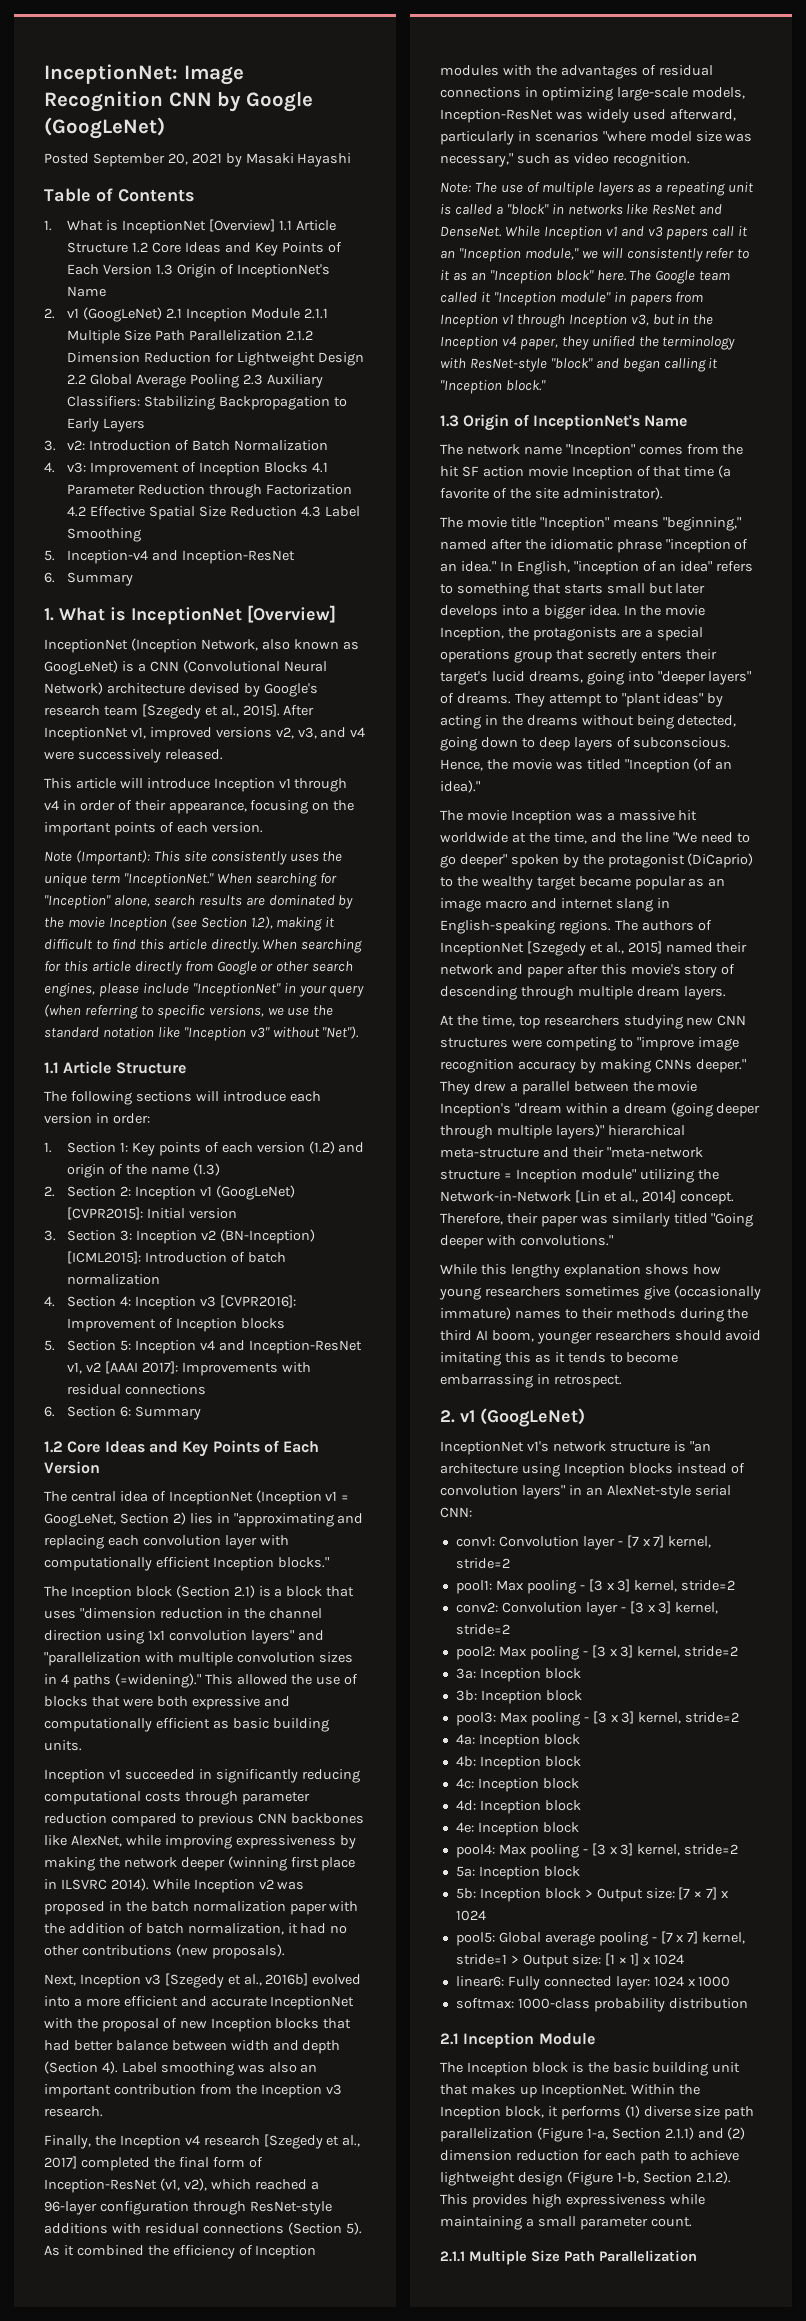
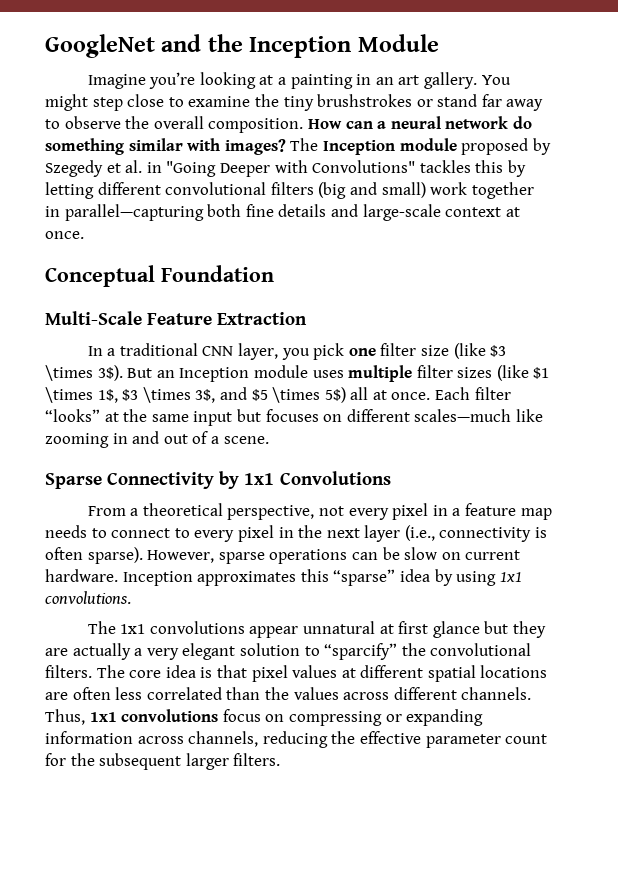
[44,64,244,85] [44,91,313,112] [44,117,165,139] [44,153,352,167] [44,188,195,202] [44,219,336,234] [67,242,342,256] [67,264,330,278] [67,286,107,297] [44,307,328,322] [67,330,313,344] [67,352,364,366] [67,374,323,388] [67,396,347,410] [67,418,146,432] [44,440,328,451] [44,462,328,476] [67,484,352,498] [67,506,360,520] [67,528,142,542] [44,550,295,564] [44,572,134,586] [44,605,336,625] [44,638,359,653] [44,660,327,675] [44,682,318,697] [44,704,315,719] [44,727,366,741] [44,749,223,763] [44,778,348,792] [44,800,355,814] [44,822,263,836] [44,850,343,865] [44,873,337,887] [44,895,354,909] [44,916,336,931] [44,939,363,953] [44,961,354,975] [44,983,365,997] [44,1004,334,1019] [44,1026,360,1041] [44,1061,186,1074] [44,1091,321,1105] [44,1113,150,1124] [44,1141,365,1156] [67,1163,220,1178] [44,1185,295,1200] [67,1207,237,1220] [44,1229,315,1244] [67,1251,286,1264] [67,1274,161,1285] [44,1295,296,1310] [67,1318,285,1332] [44,1340,362,1354] [67,1361,311,1376] [67,1384,207,1395] [44,1406,201,1420] [44,1440,320,1457] [44,1461,100,1474] [44,1490,350,1505] [44,1512,364,1527] [44,1535,289,1549] [44,1557,329,1571] [44,1585,355,1600] [44,1608,322,1619] [44,1630,324,1644] [44,1652,353,1666] [44,1673,359,1688] [44,1696,290,1710] [44,1718,329,1732] [44,1740,82,1751] [44,1769,360,1783] [44,1791,310,1805] [44,1813,364,1827] [44,1835,356,1849] [44,1856,356,1871] [44,1878,305,1893] [44,1901,359,1915] [44,1923,348,1935] [44,1944,285,1959] [44,1973,362,1988] [44,1996,355,2010] [44,2018,352,2032] [44,2040,341,2054] [44,2061,318,2076] [44,2084,342,2098] [44,2106,103,2117] [44,2134,361,2149] [44,2156,263,2171] [44,2178,319,2193] [44,2201,332,2215] [44,2222,362,2235] [44,2245,317,2259] [440,65,713,79] [440,87,745,101] [440,109,736,123] [440,131,753,145] [440,153,690,167] [440,182,755,196] [440,204,723,215] [440,226,749,240] [440,248,751,262] [440,270,731,284] [440,292,704,306] [440,314,714,328] [440,336,736,350] [440,358,719,372] [440,380,546,394] [440,414,688,431] [440,444,744,458] [440,465,732,480] [440,487,663,500] [440,517,741,531] [440,539,749,553] [440,561,754,575] [440,583,706,597] [440,605,706,619] [440,627,703,641] [440,649,717,663] [440,671,752,685] [440,693,724,707] [440,715,737,729] [440,737,731,751] [440,758,733,773] [440,780,480,793] [440,810,698,824] [440,832,751,844] [440,853,754,868] [440,876,726,890] [440,898,670,912] [440,920,712,934] [440,941,748,956] [440,964,736,978] [440,986,726,1000] [440,1015,747,1029] [440,1037,739,1051] [440,1059,746,1073] [440,1081,698,1095] [440,1102,761,1117] [440,1124,685,1139] [440,1147,703,1158] [440,1169,719,1183] [440,1190,734,1205] [440,1213,754,1227] [440,1235,613,1249] [440,1264,721,1278] [439,1285,761,1300] [440,1307,749,1322] [440,1330,762,1344] [440,1352,679,1366] [440,1374,622,1388] [440,1408,585,1427] [440,1441,711,1455] [440,1463,745,1477] [440,1485,731,1499] [440,1507,472,1518] [455,1535,712,1550] [455,1558,510,1569] [455,1579,736,1594] [455,1601,719,1616] [455,1624,510,1635] [455,1645,739,1660] [455,1668,581,1682] [455,1690,582,1704] [455,1711,740,1726] [455,1734,580,1748] [455,1756,581,1770] [455,1778,579,1792] [455,1800,581,1814] [455,1822,579,1836] [455,1843,739,1858] [455,1866,580,1880] [455,1887,730,1902] [455,1910,486,1921] [455,1931,746,1946] [455,1953,685,1968] [455,1976,731,1990] [455,1998,748,2012] [440,2032,595,2048] [440,2062,741,2076] [440,2084,700,2098] [440,2105,755,2120] [440,2127,746,2142] [440,2150,740,2164] [440,2171,731,2186] [440,2194,705,2208] [440,2216,692,2230] [440,2250,697,2265] InceptionNet: Image Recognition CNN by Google (GoogLeNet) // Posted September 20, 2021 by Masaki Hayashi // Table of Contents // 1. What is InceptionNet [Overview] 1.1 Article Structure 1.2 Core Ideas and Key Points of Each Version 1.3 Origin of InceptionNet's Name // 2. v1 (GoogLeNet) 2.1 Inception Module 2.1.1 Multiple Size Path Parallelization 2.1.2 Dimension Reduction for Lightweight Design 2.2 Global Average Pooling 2.3 Auxiliary Classifiers: Stabilizing Backpropagation to Early Layers // 3. v2: Introduction of Batch Normalization // 4. v3: Improvement of Inception Blocks 4.1 Parameter Reduction through Factorization 4.2 Effective Spatial Size Reduction 4.3 Label Smoothing // 5. Inception-v4 and Inception-ResNet // 6. Summary // 1. What is InceptionNet [Overview] // InceptionNet (Inception Network, also known as GoogLeNet) is a CNN (Convolutional Neural Network) architecture devised by Google's research team [Szegedy et al., 2015]. After InceptionNet v1, improved versions v2, v3, and v4 were successively released. // This article will introduce Inception v1 through v4 in order of their appearance, focusing on the important points of each version. // Note (Important): This site consistently uses the unique term "InceptionNet." When searching for "Inception" alone, search results are dominated by the movie Inception (see Section 1.2), making it difficult to find this article directly. When searching for this article directly from Google or other search engines, please include "InceptionNet" in your query (when referring to specific versions, we use the standard notation like "Inception v3" without "Net"). // 1.1 Article Structure // The following sections will introduce each version in order: // 1. Section 1: Key points of each version (1.2) and origin of the name (1.3) // 2. Section 2: Inception v1 (GoogLeNet) [CVPR2015]: Initial version // 3. Section 3: Inception v2 (BN-Inception) [ICML2015]: Introduction of batch normalization // 4. Section 4: Inception v3 [CVPR2016]: Improvement of Inception blocks // 5. Section 5: Inception v4 and Inception-ResNet v1, v2 [AAAI 2017]: Improvements with residual connections // 6. Section 6: Summary // 1.2 Core Ideas and Key Points of Each Version // The central idea of InceptionNet (Inception v1 = GoogLeNet, Section 2) lies in "approximating and replacing each convolution layer with computationally efficient Inception blocks." // The Inception block (Section 2.1) is a block that uses "dimension reduction in the channel direction using 1x1 convolution layers" and "parallelization with multiple convolution sizes in 4 paths (=widening)." This allowed the use of blocks that were both expressive and computationally efficient as basic building units. // Inception v1 succeeded in significantly reducing computational costs through parameter reduction compared to previous CNN backbones like AlexNet, while improving expressiveness by making the network deeper (winning first place in ILSVRC 2014). While Inception v2 was proposed in the batch normalization paper with the addition of batch normalization, it had no other contributions (new proposals). // Next, Inception v3 [Szegedy et al., 2016b] evolved into a more efficient and accurate InceptionNet with the proposal of new Inception blocks that had better balance between width and depth (Section 4). Label smoothing was also an important contribution from the Inception v3 research. // Finally, the Inception v4 research [Szegedy et al., 2017] completed the final form of Inception-ResNet (v1, v2), which reached a 96-layer configuration through ResNet-style additions with residual connections (Section 5). As it combined the efficiency of Inception modules with the advantages of residual connections in optimizing large-scale models, Inception-ResNet was widely used afterward, particularly in scenarios "where model size was necessary," such as video recognition. // Note: The use of multiple layers as a repeating unit is called a "block" in networks like ResNet and DenseNet. While Inception v1 and v3 papers call it an "Inception module," we will consistently refer to it as an "Inception block" here. The Google team called it "Inception module" in papers from Inception v1 through Inception v3, but in the Inception v4 paper, they unified the terminology with ResNet-style "block" and began calling it "Inception block." // 1.3 Origin of InceptionNet's Name // The network name "Inception" comes from the hit SF action movie Inception of that time (a favorite of the site administrator). // The movie title "Inception" means "beginning," named after the idiomatic phrase "inception of an idea." In English, "inception of an idea" refers to something that starts small but later develops into a bigger idea. In the movie Inception, the protagonists are a special operations group that secretly enters their target's lucid dreams, going into "deeper layers" of dreams. They attempt to "plant ideas" by acting in the dreams without being detected, going down to deep layers of subconscious. Hence, the movie was titled "Inception (of an idea)." // The movie Inception was a massive hit worldwide at the time, and the line "We need to go deeper" spoken by the protagonist (DiCaprio) to the wealthy target became popular as an image macro and internet slang in English-speaking regions. The authors of InceptionNet [Szegedy et al., 2015] named their network and paper after this movie's story of descending through multiple dream layers. // At the time, top researchers studying new CNN structures were competing to "improve image recognition accuracy by making CNNs deeper." They drew a parallel between the movie Inception's "dream within a dream (going deeper through multiple layers)" hierarchical meta-structure and their "meta-network structure = Inception module" utilizing the Network-in-Network [Lin et al., 2014] concept. Therefore, their paper was similarly titled "Going deeper with convolutions." // While this lengthy explanation shows how young researchers sometimes give (occasionally immature) names to their methods during the third AI boom, younger researchers should avoid imitating this as it tends to become embarrassing in retrospect. // 2. v1 (GoogLeNet) // InceptionNet v1's network structure is "an architecture using Inception blocks instead of convolution layers" in an AlexNet-style serial CNN: // conv1: Convolution layer - [7 x 7] kernel, stride=2 // pool1: Max pooling - [3 x 3] kernel, stride=2 // conv2: Convolution layer - [3 x 3] kernel, stride=2 // pool2: Max pooling - [3 x 3] kernel, stride=2 // 3a: Inception block // 3b: Inception block // pool3: Max pooling - [3 x 3] kernel, stride=2 // 4a: Inception block // 4b: Inception block // 4c: Inception block // 4d: Inception block // 4e: Inception block // pool4: Max pooling - [3 x 3] kernel, stride=2 // 5a: Inception block // 5b: Inception block > Output size: [7 × 7] x 1024 // pool5: Global average pooling - [7 x 7] kernel, stride=1 > Output size: [1 × 1] x 1024 // linear6: Fully connected layer: 1024 x 1000 // softmax: 1000-class probability distribution // 2.1 Inception Module // The Inception block is the basic building unit that makes up InceptionNet. Within the Inception block, it performs (1) diverse size path parallelization (Figure 1-a, Section 2.1.1) and (2) dimension reduction for each path to achieve lightweight design (Figure 1-b, Section 2.1.2). This provides high expressiveness while maintaining a small parameter count. // 2.1.1 Multiple Size Path Parallelization -> [45,34,439,58] [87,72,511,89] [45,94,544,111] [45,116,532,133] [45,138,551,155] [45,160,526,177] [45,182,534,199] [45,204,520,221] [45,231,84,239] [45,265,274,287] [45,311,308,325] [87,343,507,360] [45,365,550,382] [45,387,511,403] [45,409,543,426] [45,431,269,448] [45,471,391,489] [87,503,552,520] [45,525,548,542] [45,547,521,564] [45,569,522,586] [45,591,131,604] [87,621,546,638] [45,643,532,660] [45,665,548,682] [45,687,532,700] [45,709,484,726] [45,731,548,748] [45,753,281,770] GoogleNet and the Inception Module // Imagine you’re looking at a painting in an art gallery. You might step close to examine the tiny brushstrokes or stand far away to observe the overall composition. How can a neural network do something similar with images? The Inception module proposed by Szegedy et al. in "Going Deeper with Convolutions" tackles this by letting different convolutional filters (big and small) work together in parallel—capturing both fine details and large-scale context at once. // Conceptual Foundation // Multi-Scale Feature Extraction // In a traditional CNN layer, you pick one filter size (like $3 \times 3$). But an Inception module uses multiple filter sizes (like $1 \times 1$, $3 \times 3$, and $5 \times 5$) all at once. Each filter “looks” at the same input but focuses on different scales—much like zooming in and out of a scene. // Sparse Connectivity by 1x1 Convolutions // From a theoretical perspective, not every pixel in a feature map needs to connect to every pixel in the next layer (i.e., connectivity is often sparse). However, sparse operations can be slow on current hardware. Inception approximates this “sparse” idea by using 1x1 convolutions. // The 1x1 convolutions appear unnatural at first glance but they are actually a very elegant solution to “sparcify” the convolutional filters. The core idea is that pixel values at different spatial locations are often less correlated than the values across different channels. Thus, 1x1 convolutions focus on compressing or expanding information across channels, reducing the effective parameter count for the subsequent larger filters.

